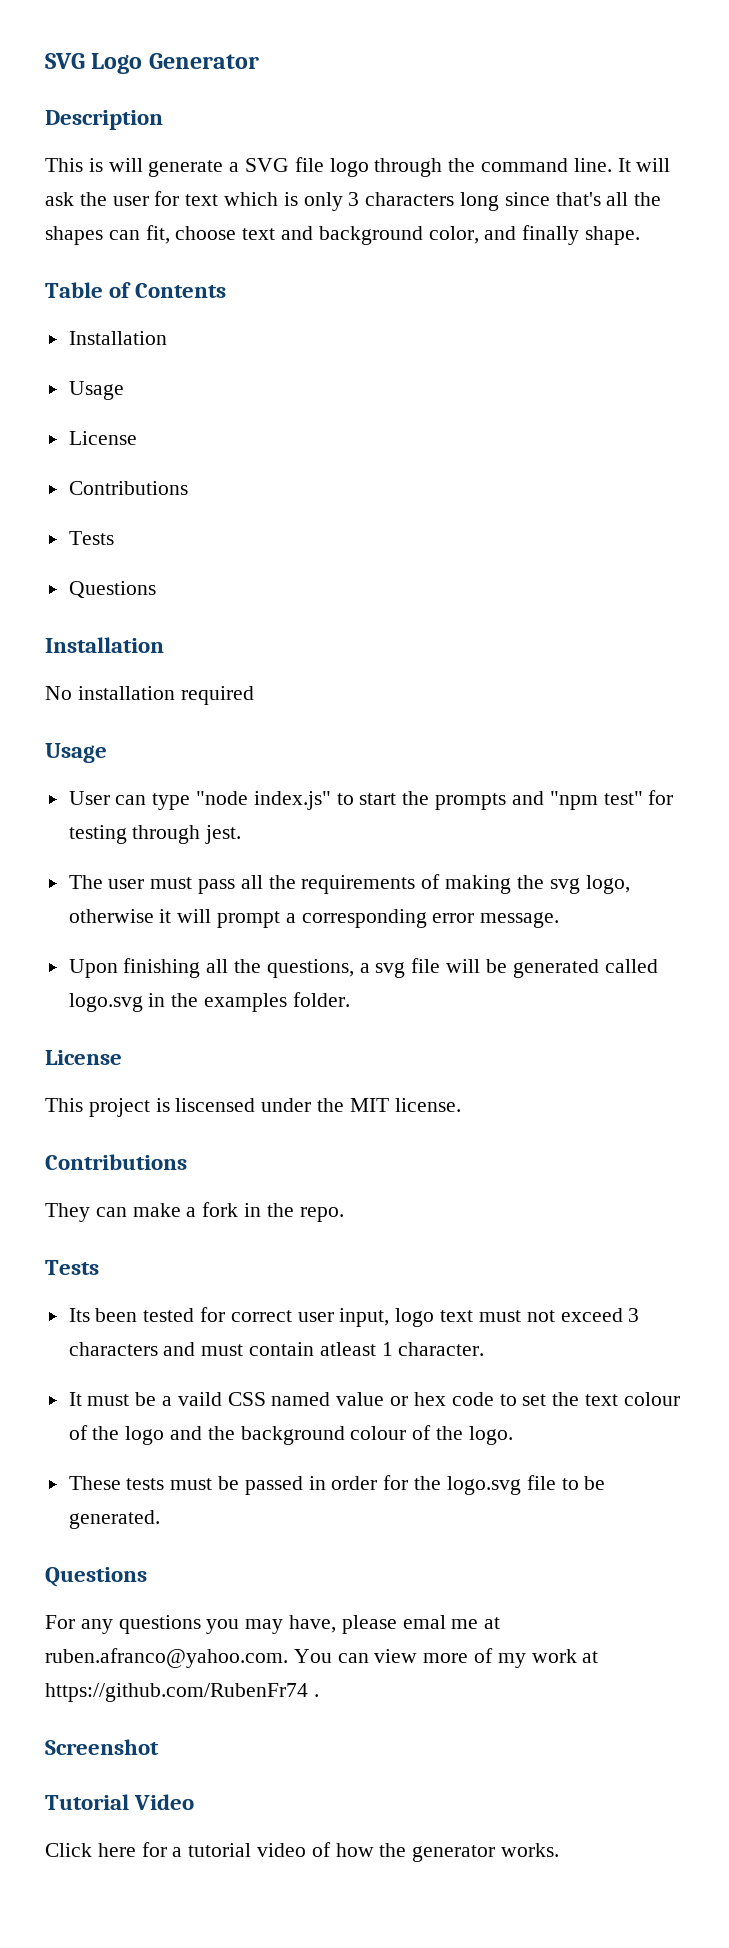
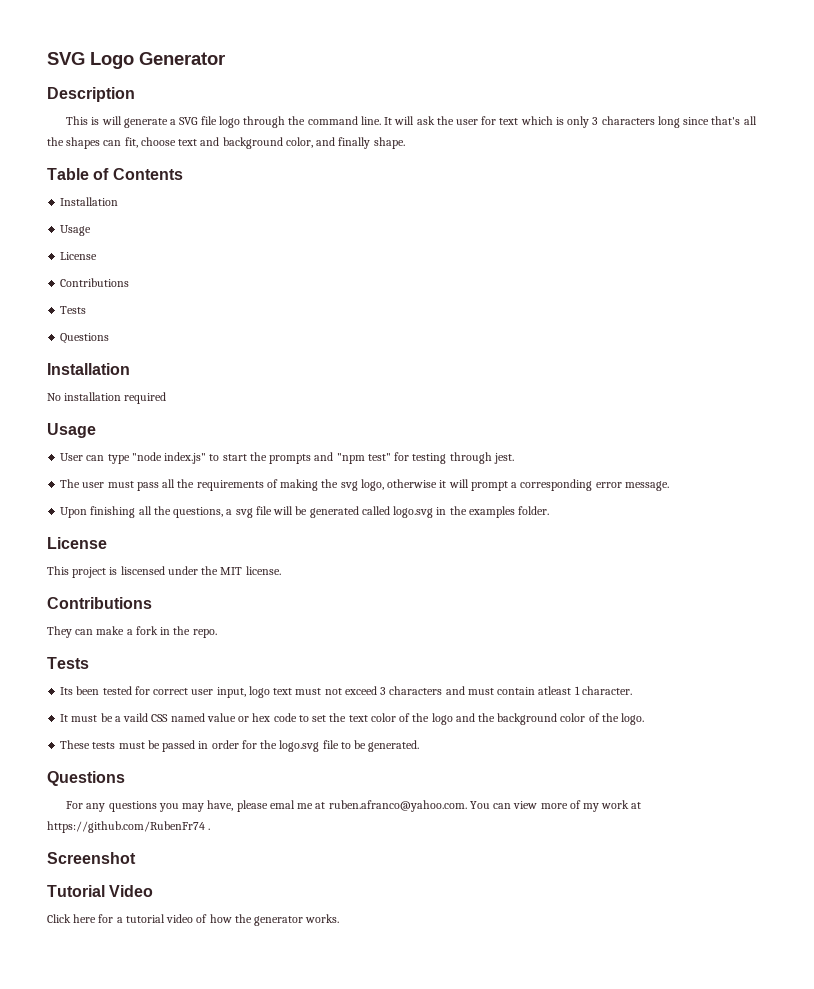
[623,1392,680,1406] colour -> [370,713,396,722] color
[350,1426,407,1440] colour -> [560,713,586,722] color

